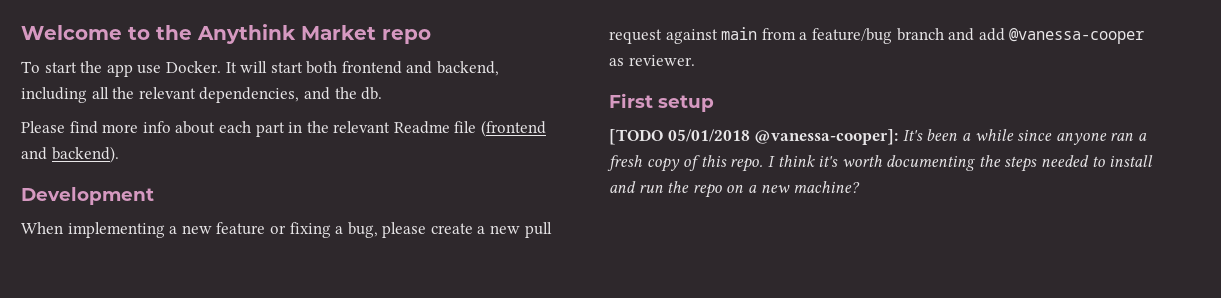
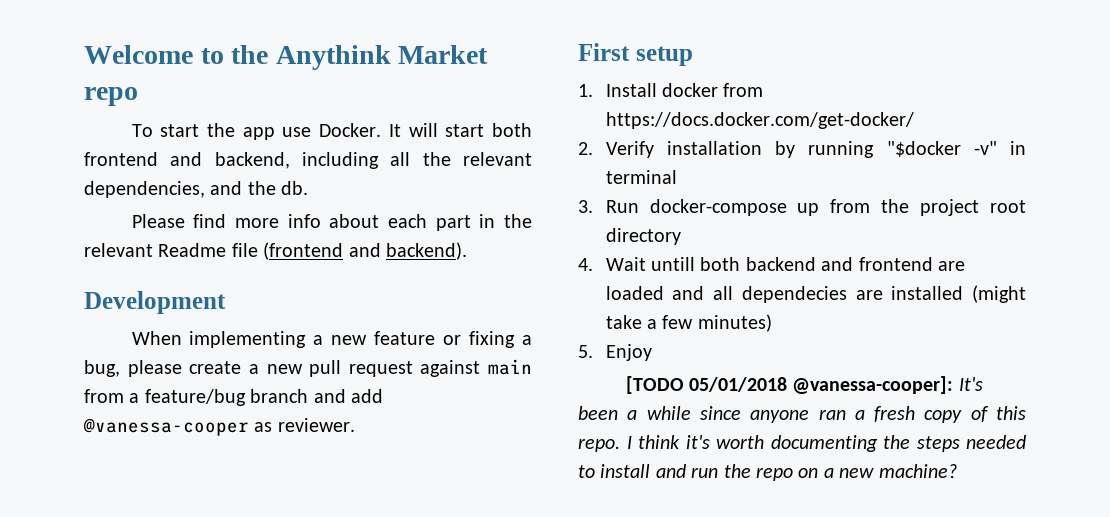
(714, 103) none -> [578,83,764,97] [605,112,914,129] [578,141,1026,158] [605,170,677,184] [578,199,1026,216] [605,228,681,245] [578,257,966,271] [605,285,1026,303] [605,314,772,332] [578,344,652,361] // 1. Install docker from https://docs.docker.com/get-docker/ // 2. Verify installation by running "$docker -v" in terminal // 3. Run docker-compose up from the project root directory // 4. Wait untill both backend and frontend are loaded and all dependecies are installed (might take a few minutes) // 5. Enjoy

